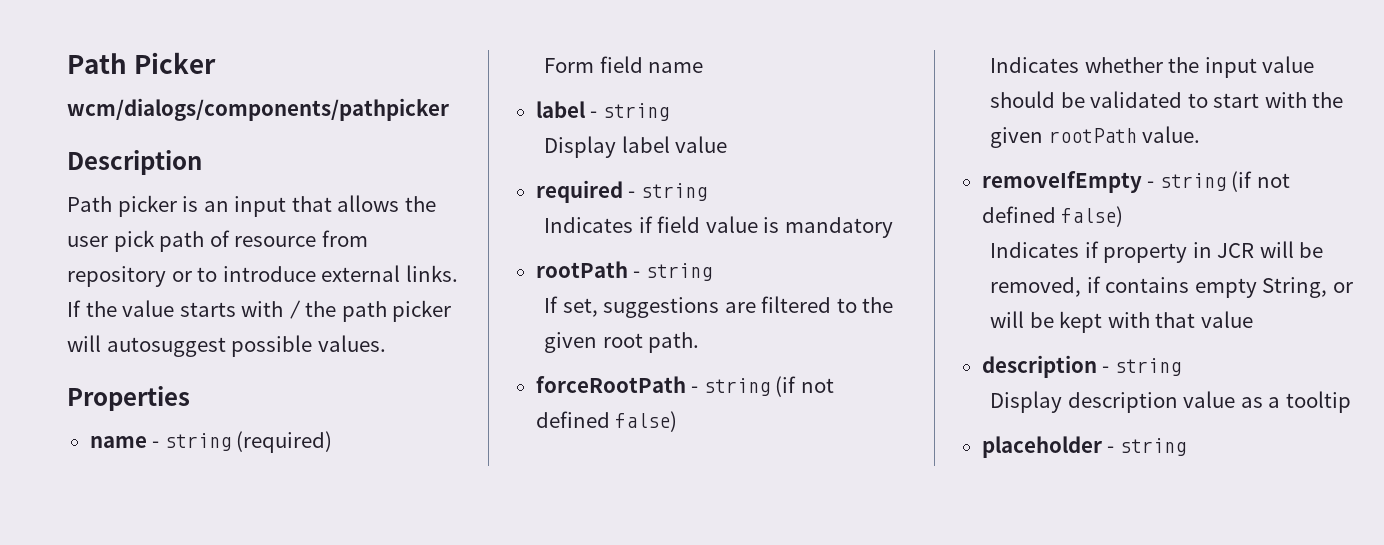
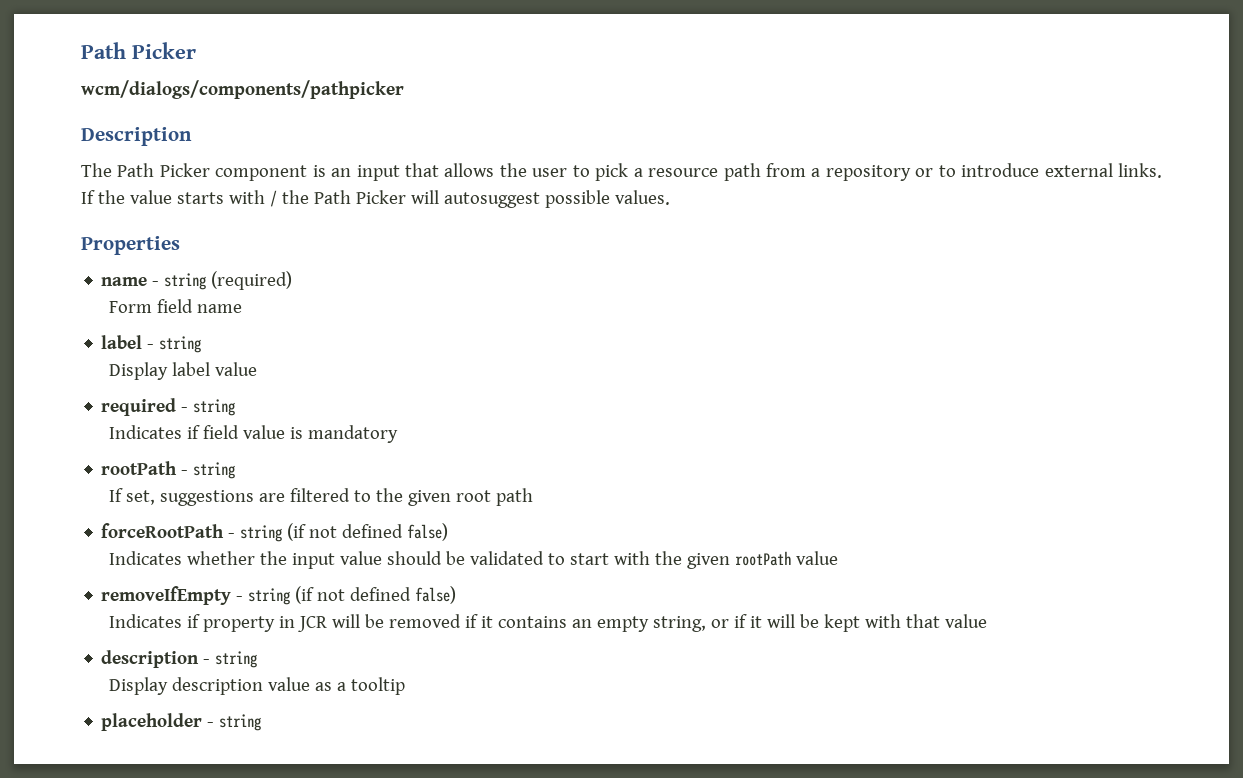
[67,195,177,217] Path picker -> [81,163,308,181] The Path Picker component
[113,230,368,252] pick path of resource from -> [572,163,821,181] to pick a resource path from a
[341,300,452,322] path picker -> [313,190,406,204] Path Picker
[648,332,700,353] path. -> [495,488,533,506] path
[1142,126,1201,143] value. -> [795,551,838,565] value
[990,276,1353,298] removed, if contains empty String, or -> [388,614,762,632] removed if it contains an empty string, or if it

